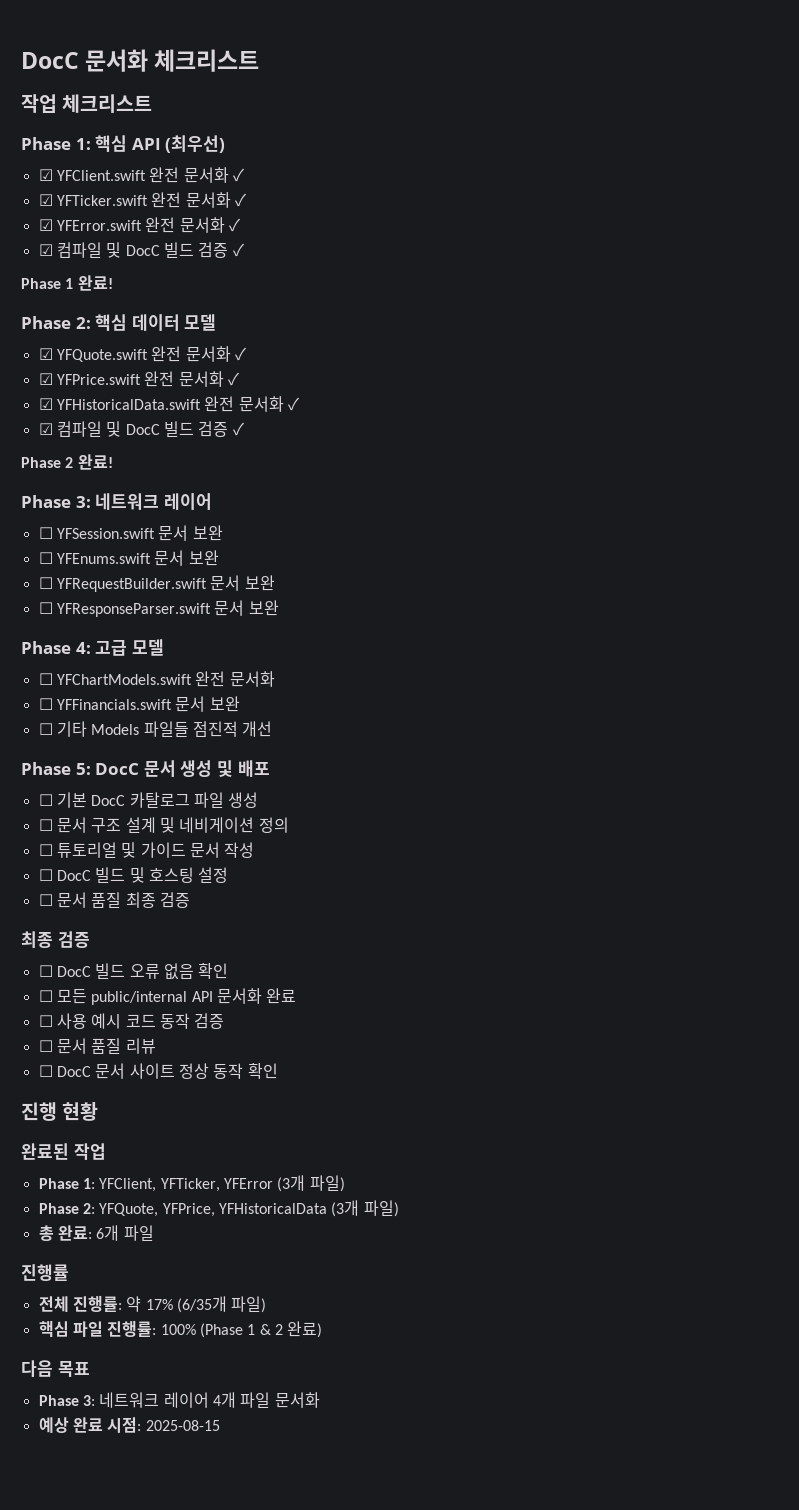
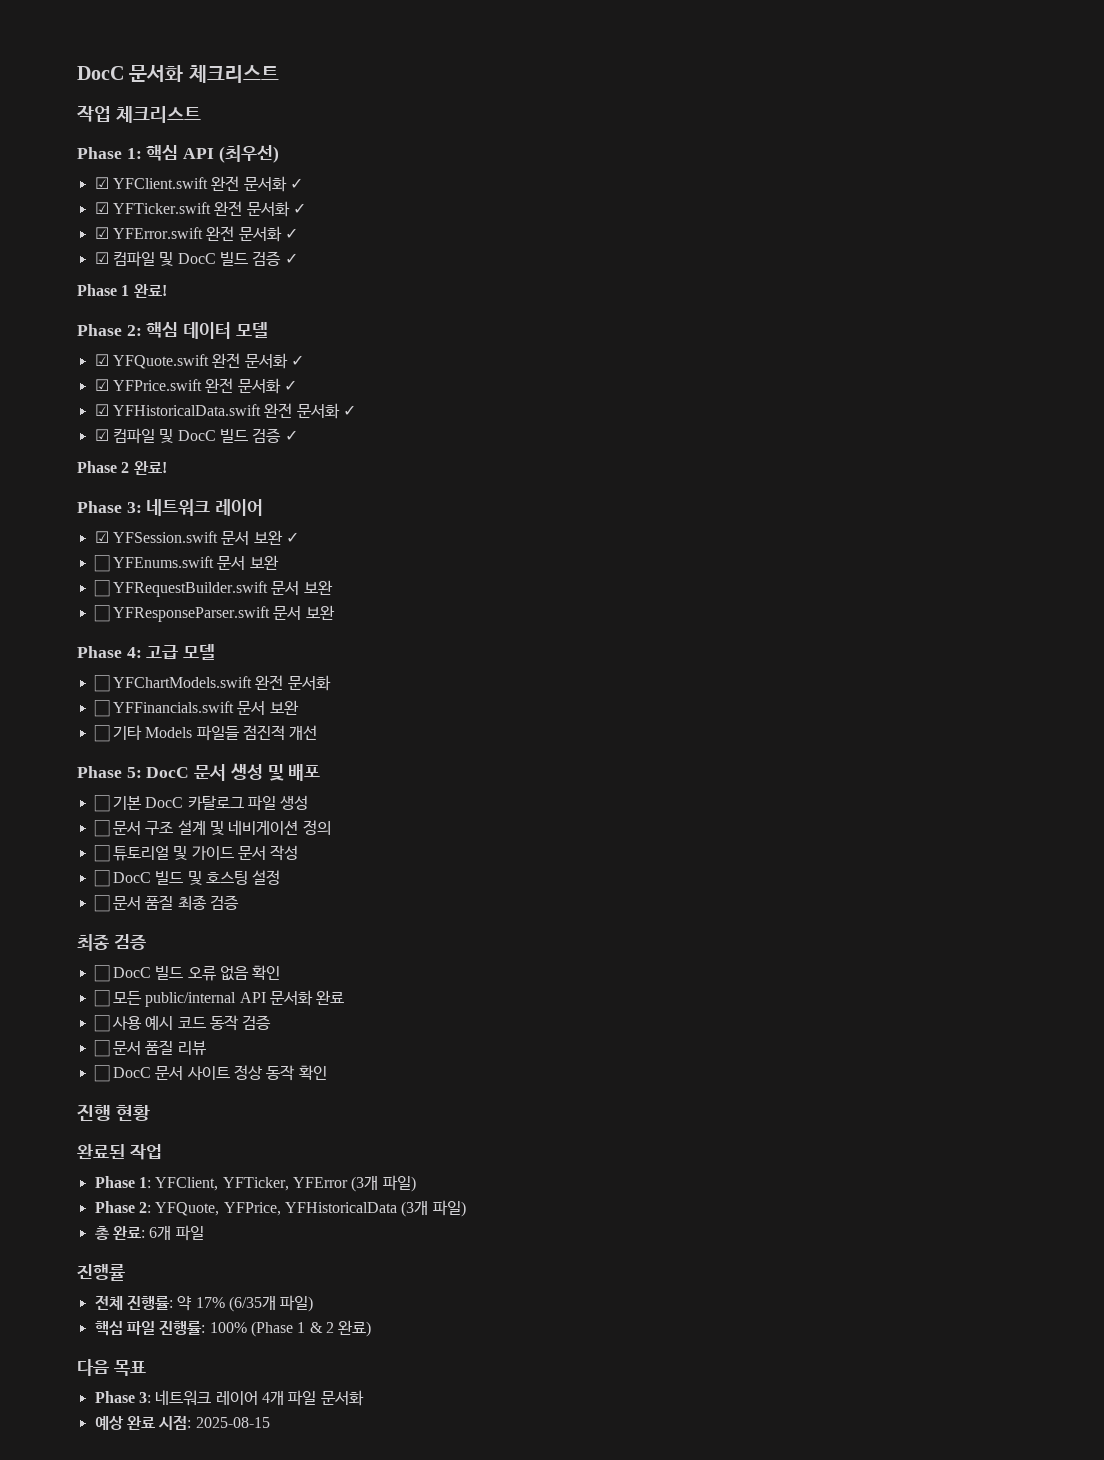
[38,527,53,539] ☐ -> [94,531,109,543] ☑
(223, 533) none -> [285,532,299,543] ✓

